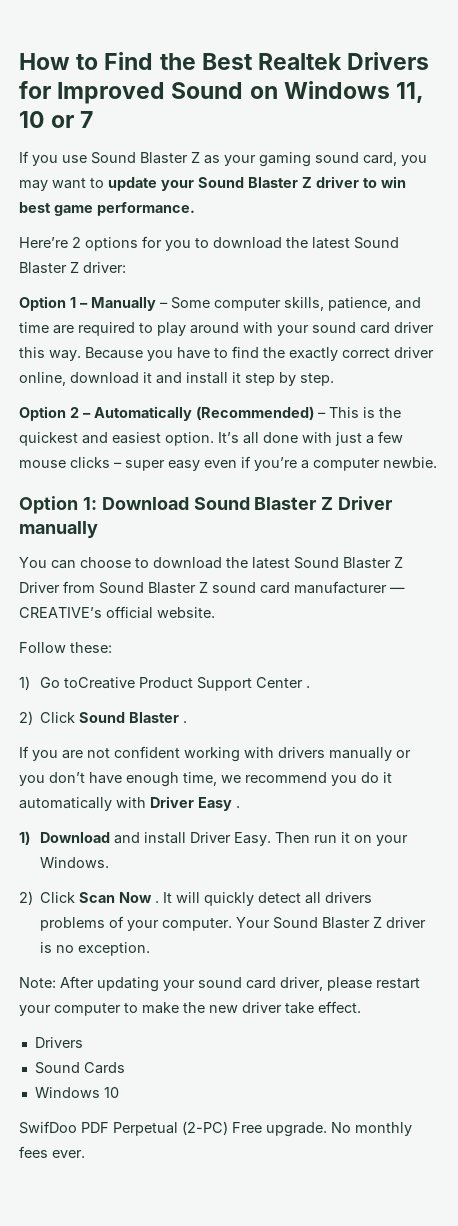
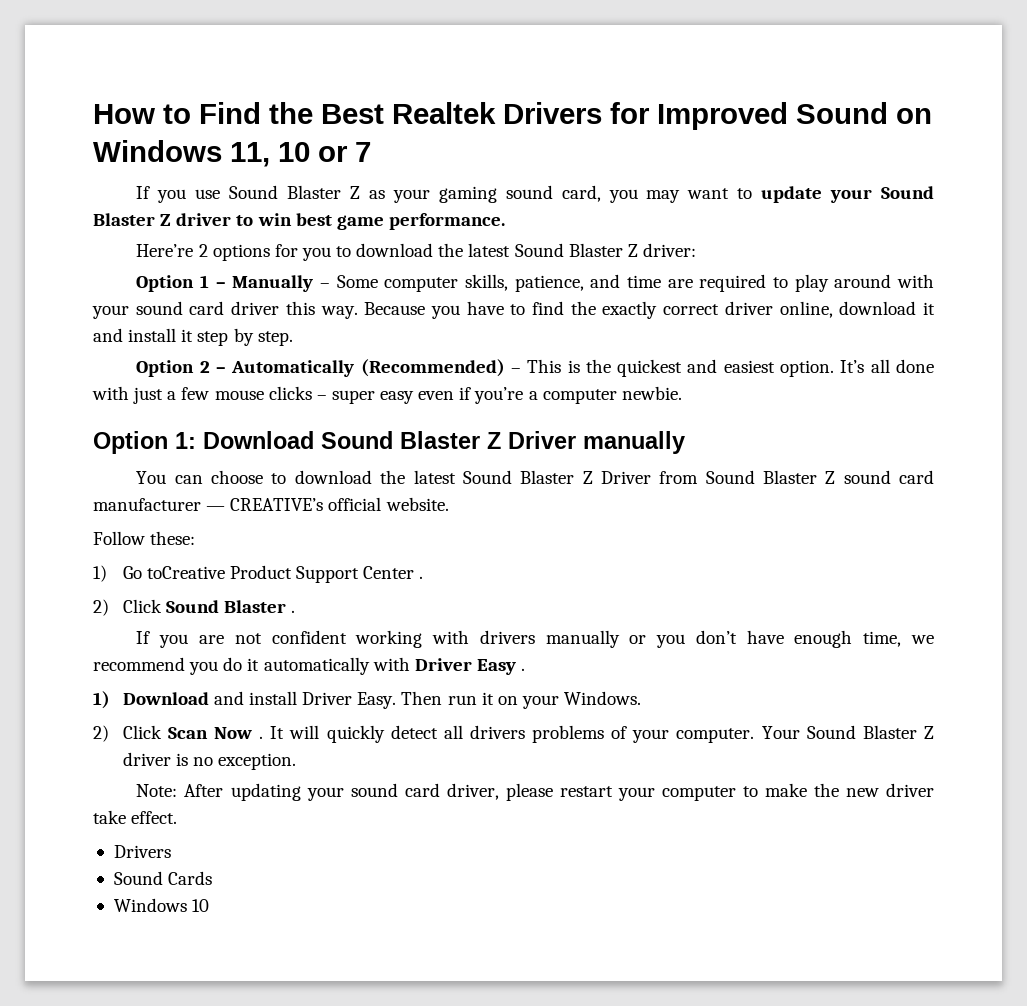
[19,1121,412,1137] [19,1146,85,1158] // SwifDoo PDF Perpetual (2-PC) Free upgrade. No monthly fees ever. -> (210, 905) none

